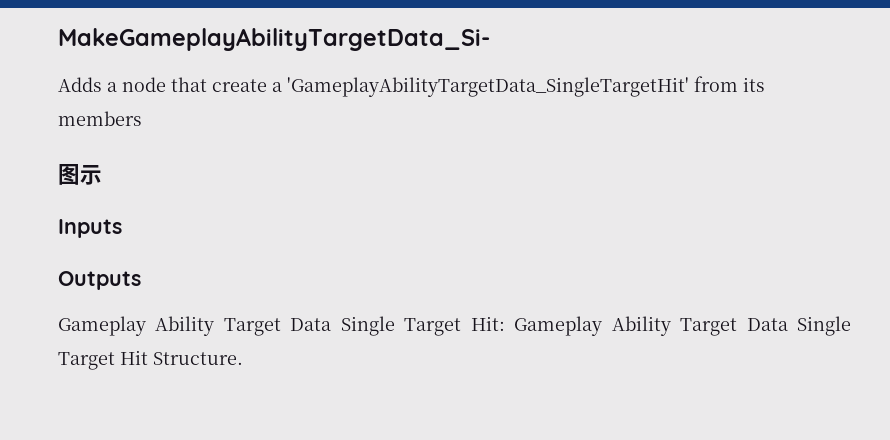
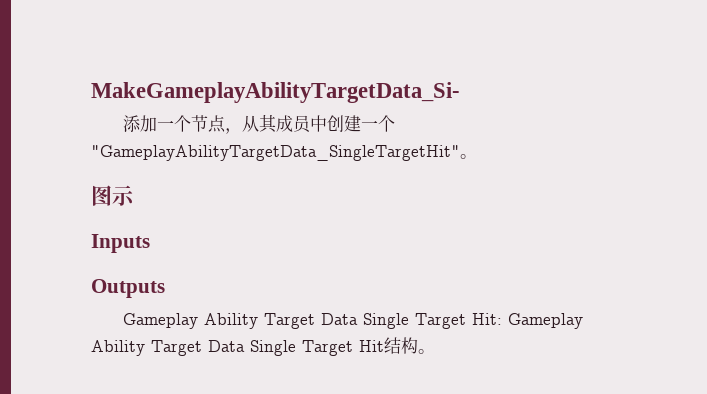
[58,76,765,97] [58,111,142,126] Adds a node that create a 'GameplayAbilityTargetData_SingleTargetHit' from its members -> [123,114,396,134] [91,145,477,161] 添加一个节点，从其成员中创建一个"GameplayAbilityTargetData_SingleTargetHit"。
[153,352,243,365] Structure. -> [384,337,435,354] 结构。

